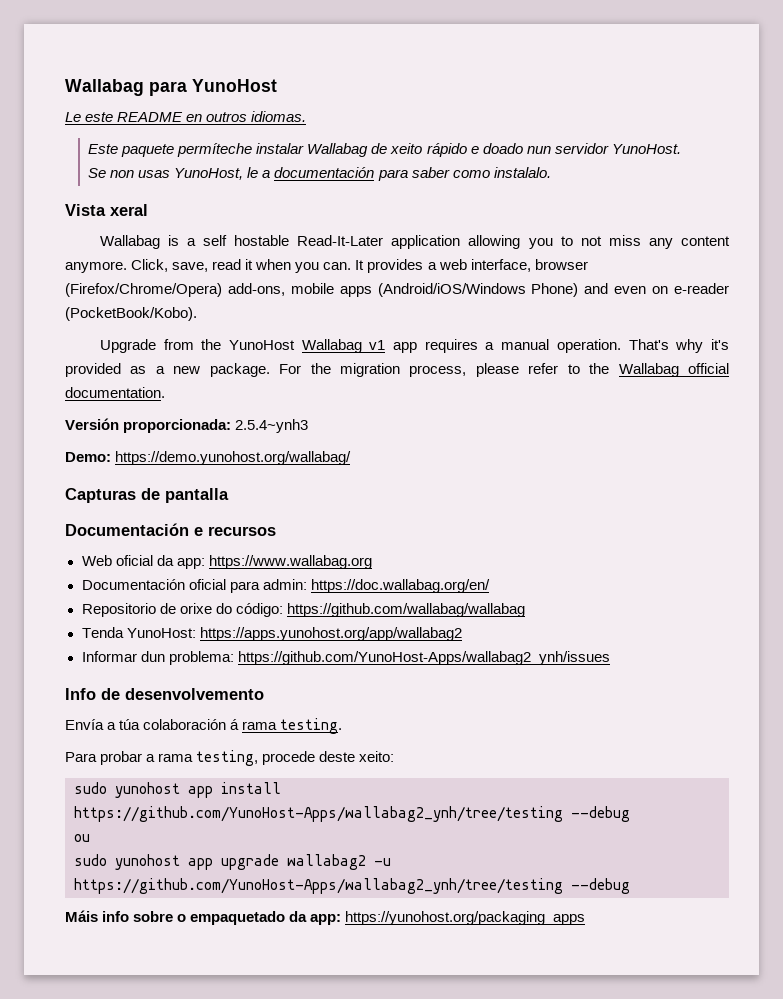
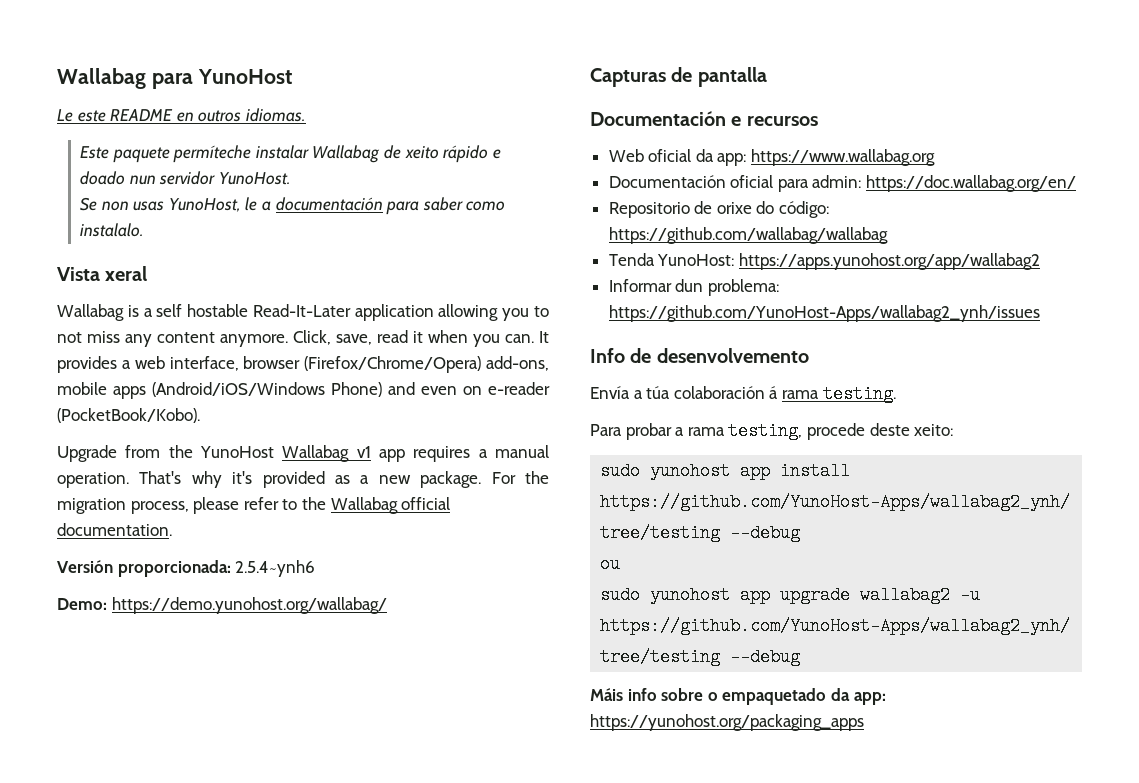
[235,419,309,433] 2.5.4~ynh3 -> [235,560,316,577] 2.5.4~ynh6

